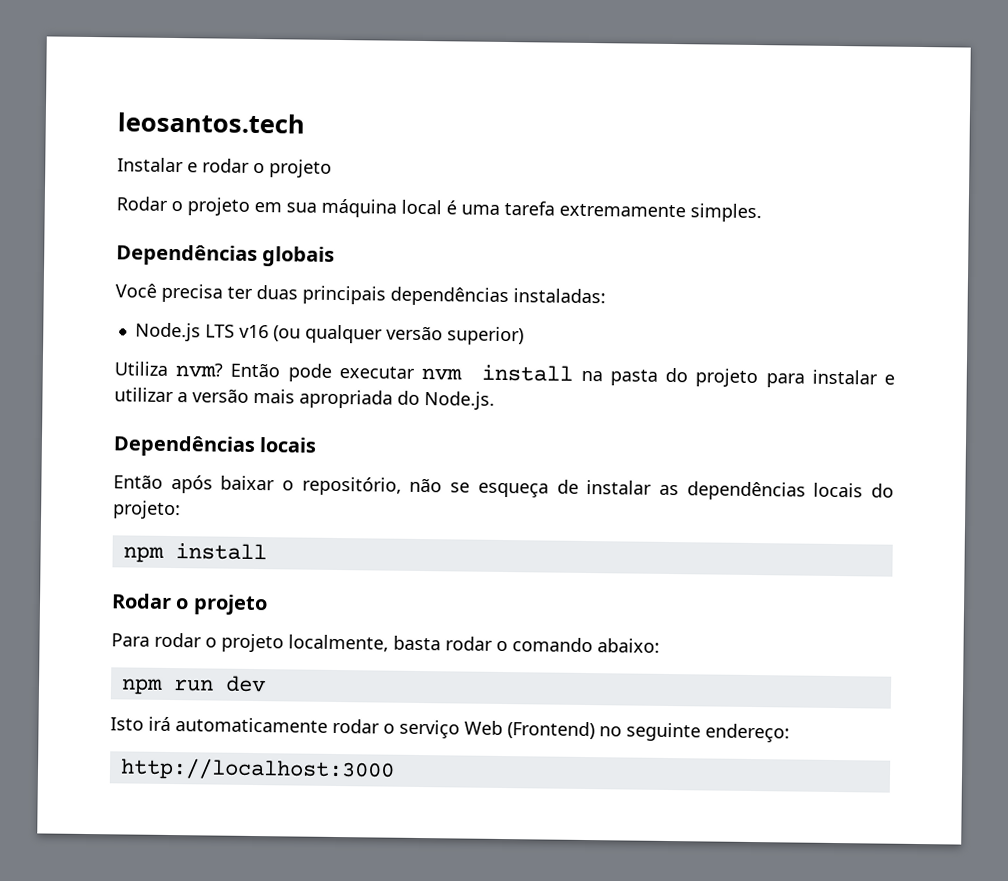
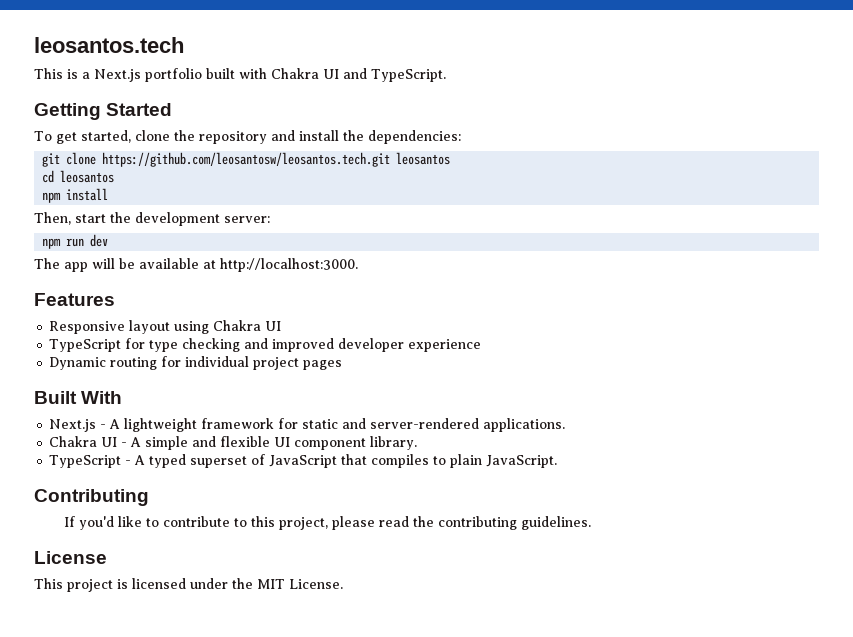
[117,157,332,178] [116,196,762,223] [116,244,336,267] [115,283,606,307] [134,322,524,346] [114,361,895,388] [114,387,495,410] [113,435,318,458] [113,474,895,501] [113,500,181,520] [122,543,267,563] [111,593,268,616] [111,632,660,653] [120,675,266,695] [110,716,790,743] [119,757,395,782] Instalar e rodar o projeto // Rodar o projeto em sua máquina local é uma tarefa extremamente simples. // Dependências globais // Você precisa ter duas principais dependências instaladas: // Node.js LTS v16 (ou qualquer versão superior) // Utiliza nvm? Então pode executar nvm install na pasta do projeto para instalar e utilizar a versão mais apropriada do Node.js. // Dependências locais // Então após baixar o repositório, não se esqueça de instalar as dependências locais do projeto: // npm install // Rodar o projeto // Para rodar o projeto localmente, basta rodar o comando abaixo: // npm run dev // Isto irá automaticamente rodar o serviço Web (Frontend) no seguinte endereço: // http://localhost:3000 -> [34,68,446,82] [34,103,173,120] [34,130,461,144] [42,152,451,167] [42,170,115,183] [42,188,109,203] [34,212,270,226] [42,234,109,249] [34,258,358,272] [34,293,115,306] [49,320,282,334] [49,338,482,352] [49,356,343,370] [34,391,123,404] [49,418,566,432] [49,436,418,450] [49,454,558,468] [34,489,149,506] [63,516,591,530] [34,551,107,564] [34,578,343,592] This is a Next.js portfolio built with Chakra UI and TypeScript. // Getting Started // To get started, clone the repository and install the dependencies: // git clone https://github.com/leosantosw/leosantos.tech.git leosantos // cd leosantos // npm install // Then, start the development server: // npm run dev // The app will be available at http://localhost:3000. // Features // Responsive layout using Chakra UI // TypeScript for type checking and improved developer experience // Dynamic routing for individual project pages // Built With // Next.js - A lightweight framework for static and server-rendered applications. // Chakra UI - A simple and flexible UI component library. // TypeScript - A typed superset of JavaScript that compiles to plain JavaScript. // Contributing // If you'd like to contribute to this project, please read the contributing guidelines. // License // This project is licensed under the MIT License.

